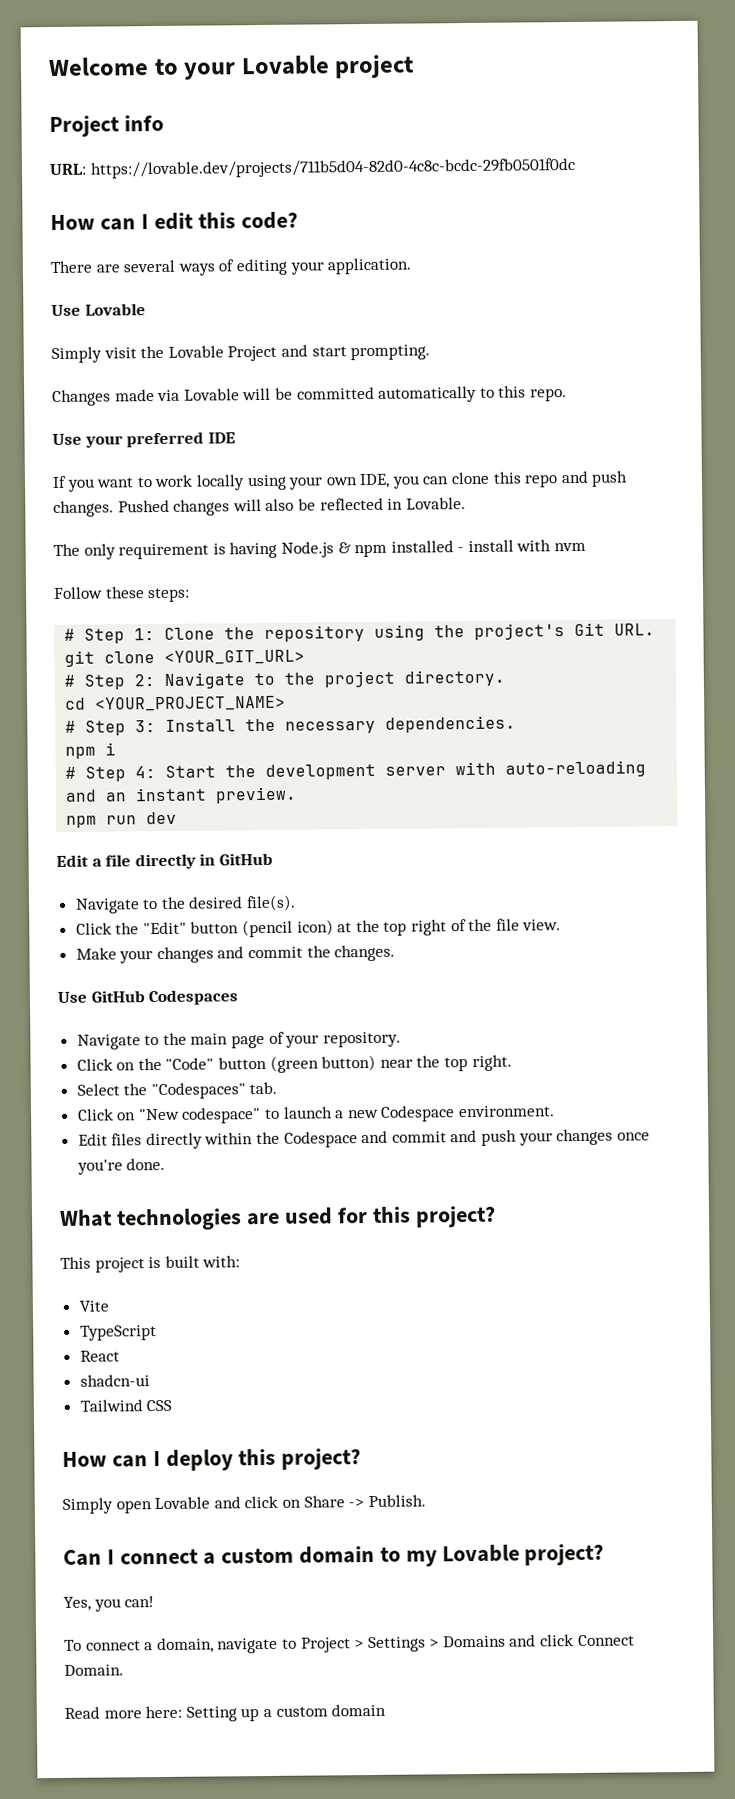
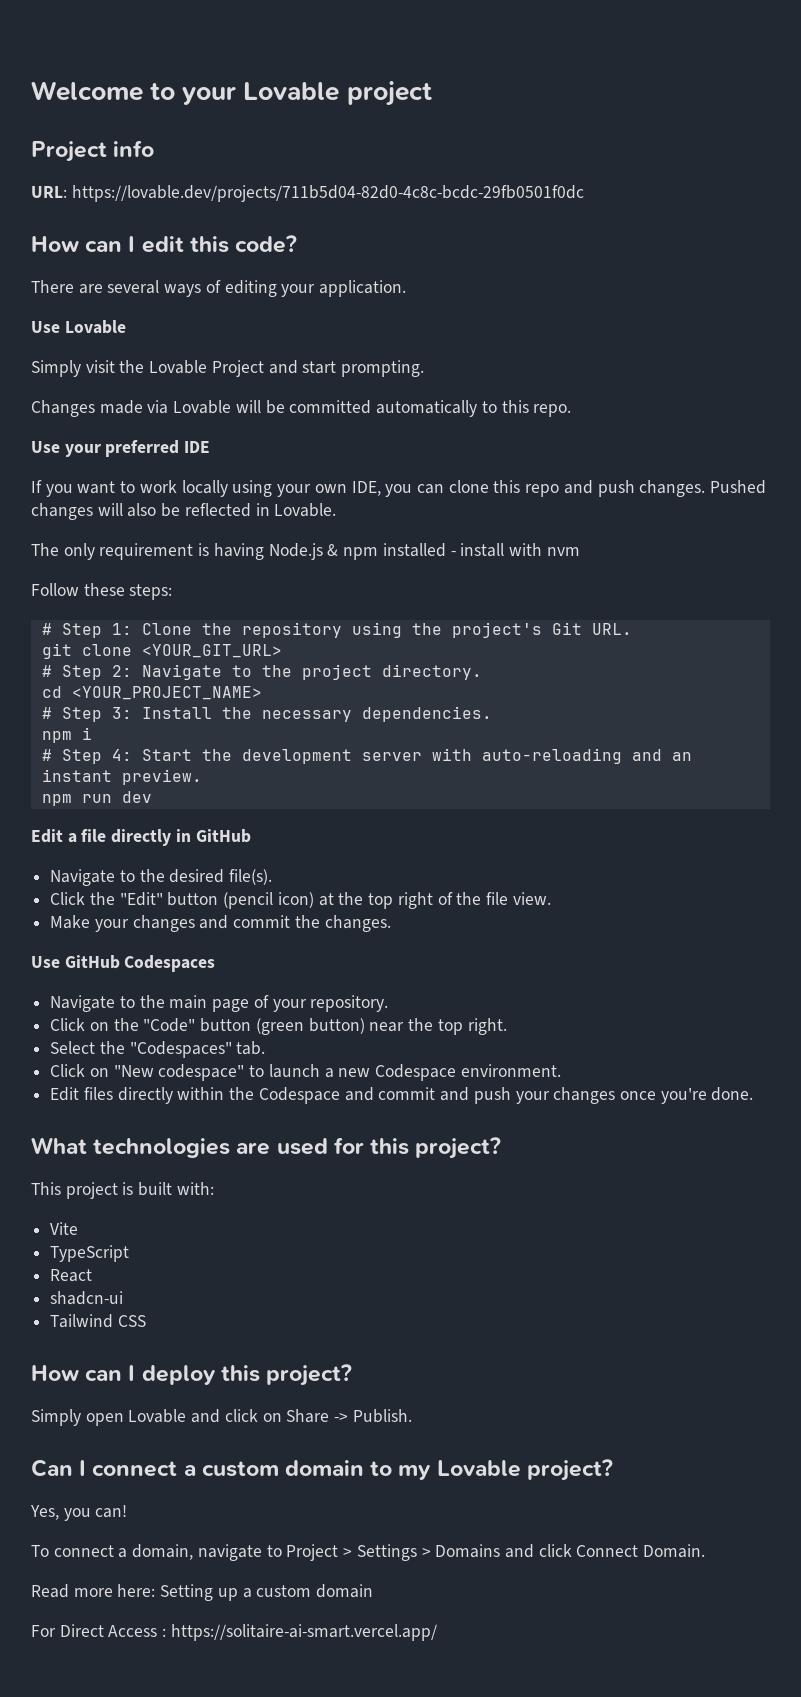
(387, 1710) none -> [31,1624,437,1641] // For Direct Access : https://solitaire-ai-smart.vercel.app/

